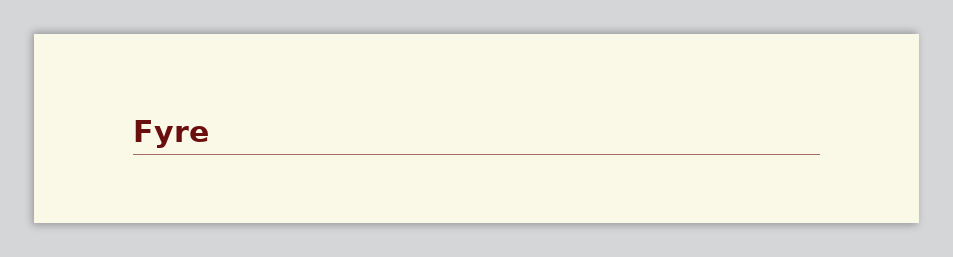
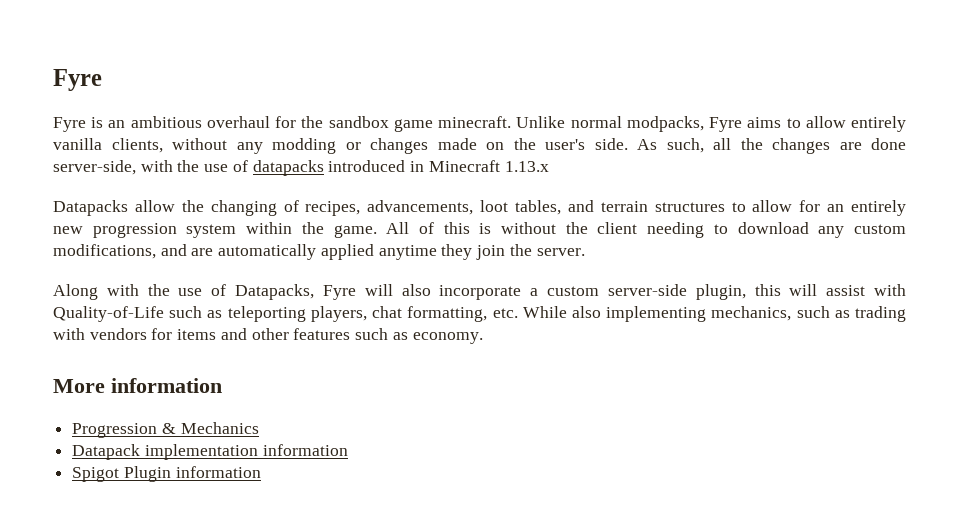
[133,120,209,148] Fyre -> [53,69,102,91] [53,116,907,132] [53,138,906,154] [53,160,549,176] [53,200,906,216] [53,222,907,238] [53,244,585,260] [53,284,907,300] [53,306,906,322] [53,328,483,344] [53,378,222,393] [72,422,259,438] [72,444,348,460] [72,466,261,482] Fyre // Fyre is an ambitious overhaul for the sandbox game minecraft. Unlike normal modpacks, Fyre aims to allow entirely vanilla clients, without any modding or changes made on the user's side. As such, all the changes are done server-side, with the use of datapacks introduced in Minecraft 1.13.x // Datapacks allow the changing of recipes, advancements, loot tables, and terrain structures to allow for an entirely new progression system within the game. All of this is without the client needing to download any custom modifications, and are automatically applied anytime they join the server. // Along with the use of Datapacks, Fyre will also incorporate a custom server-side plugin, this will assist with Quality-of-Life such as teleporting players, chat formatting, etc. While also implementing mechanics, such as trading with vendors for items and other features such as economy. // More information // Progression & Mechanics // Datapack implementation information // Spigot Plugin information

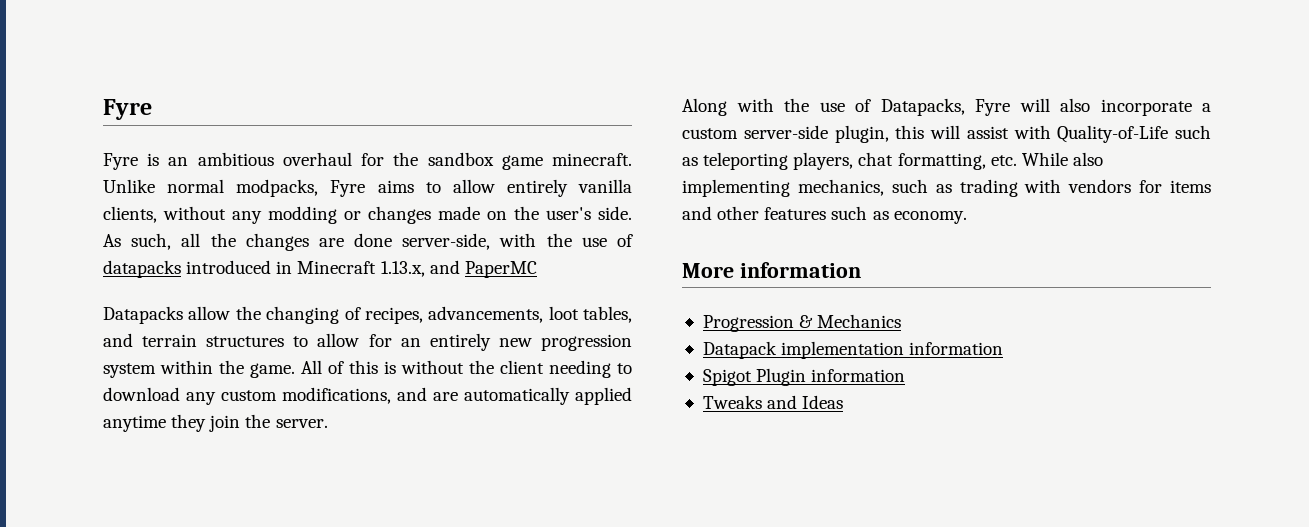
[504,161,549,172] 1.13.x -> [380,260,537,278] 1.13.x, and PaperMC
(261, 472) none -> [702,395,844,409] // Tweaks and Ideas

